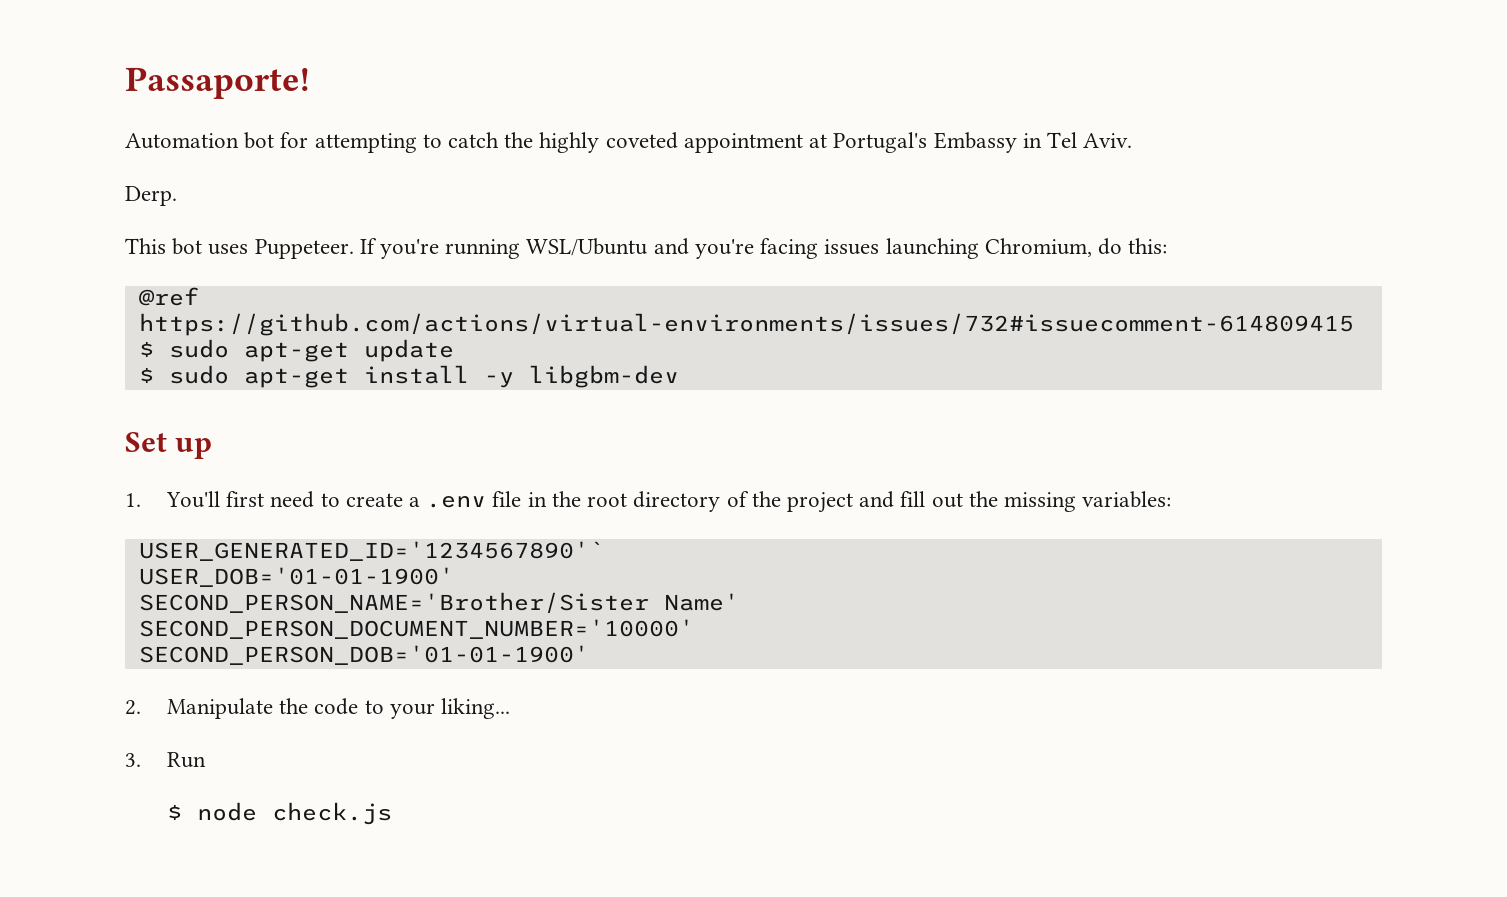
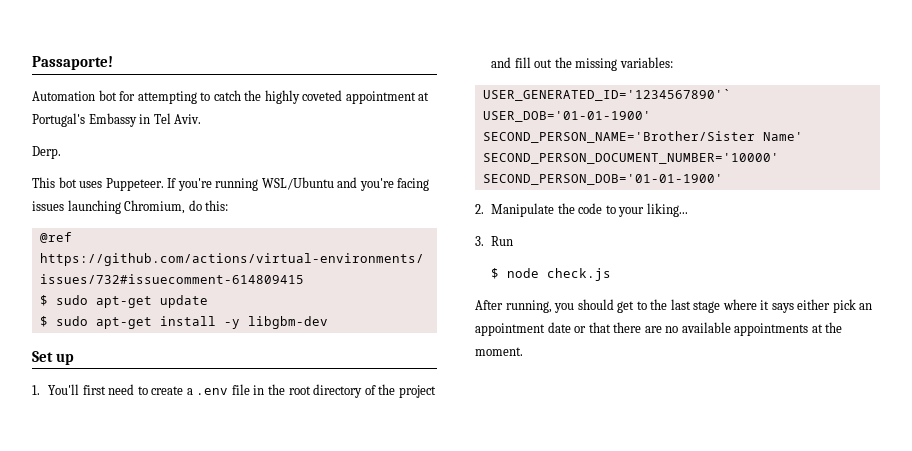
(392, 813) none -> [475,299,873,313] [475,322,843,336] [475,347,523,356] // After running, you should get to the last stage where it says either pick an appointment date or that there are no available appointments at the moment.

